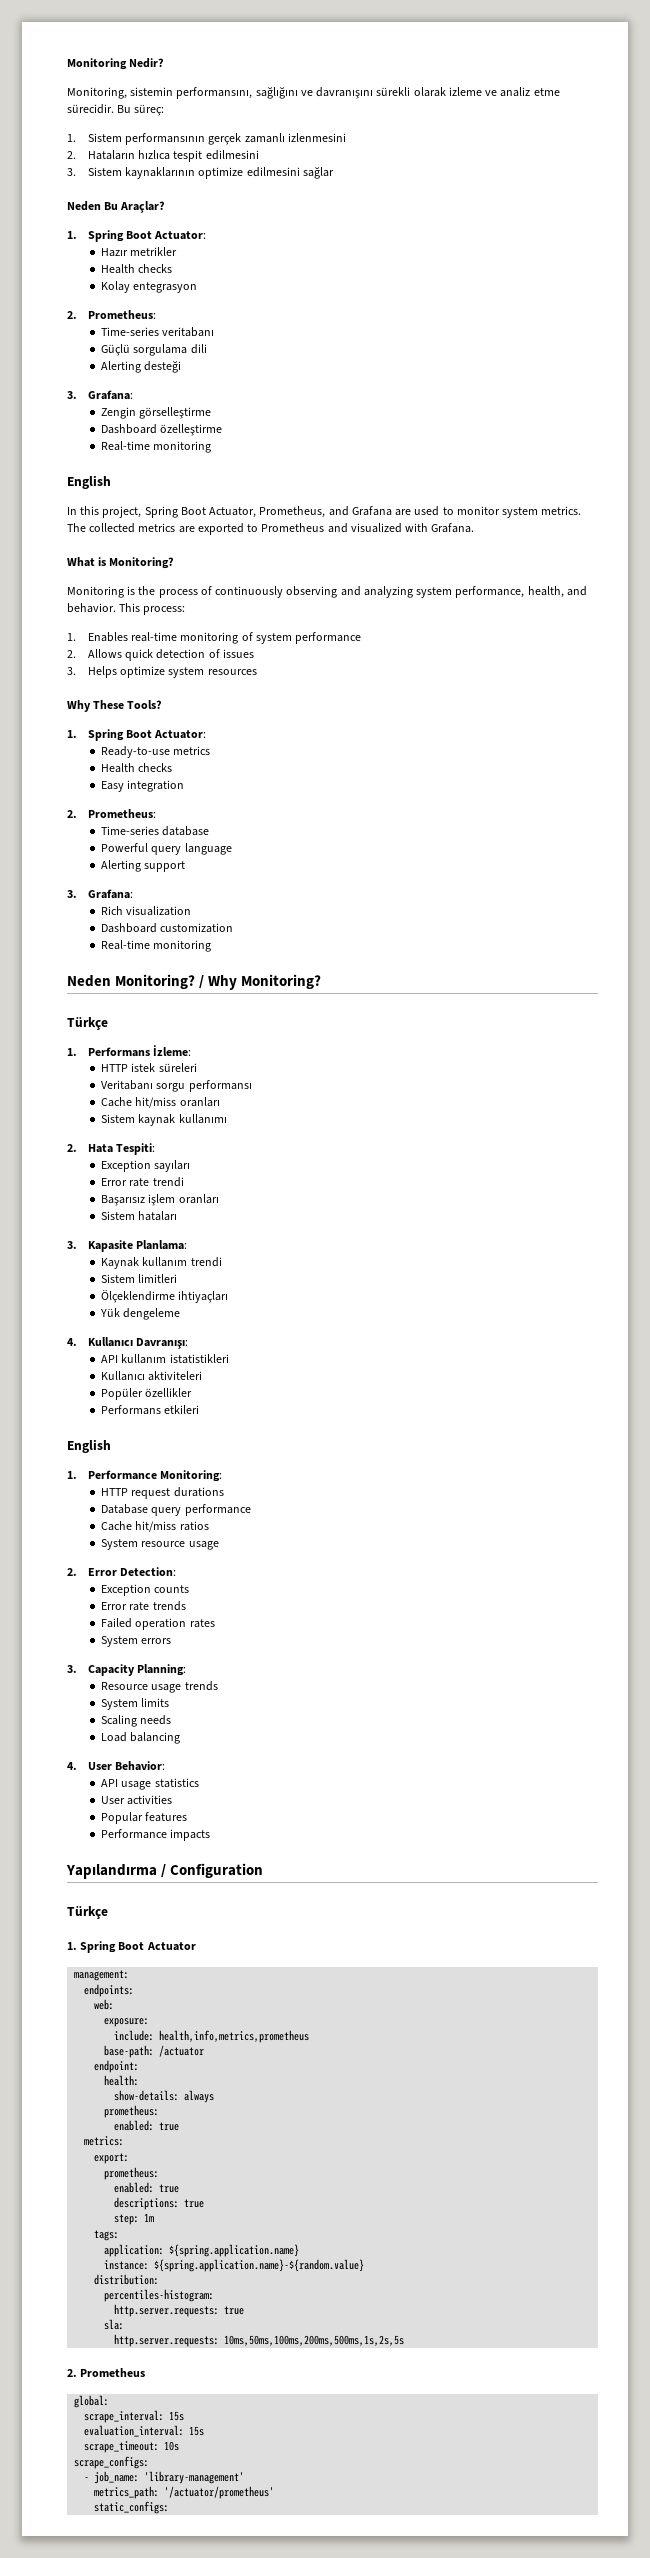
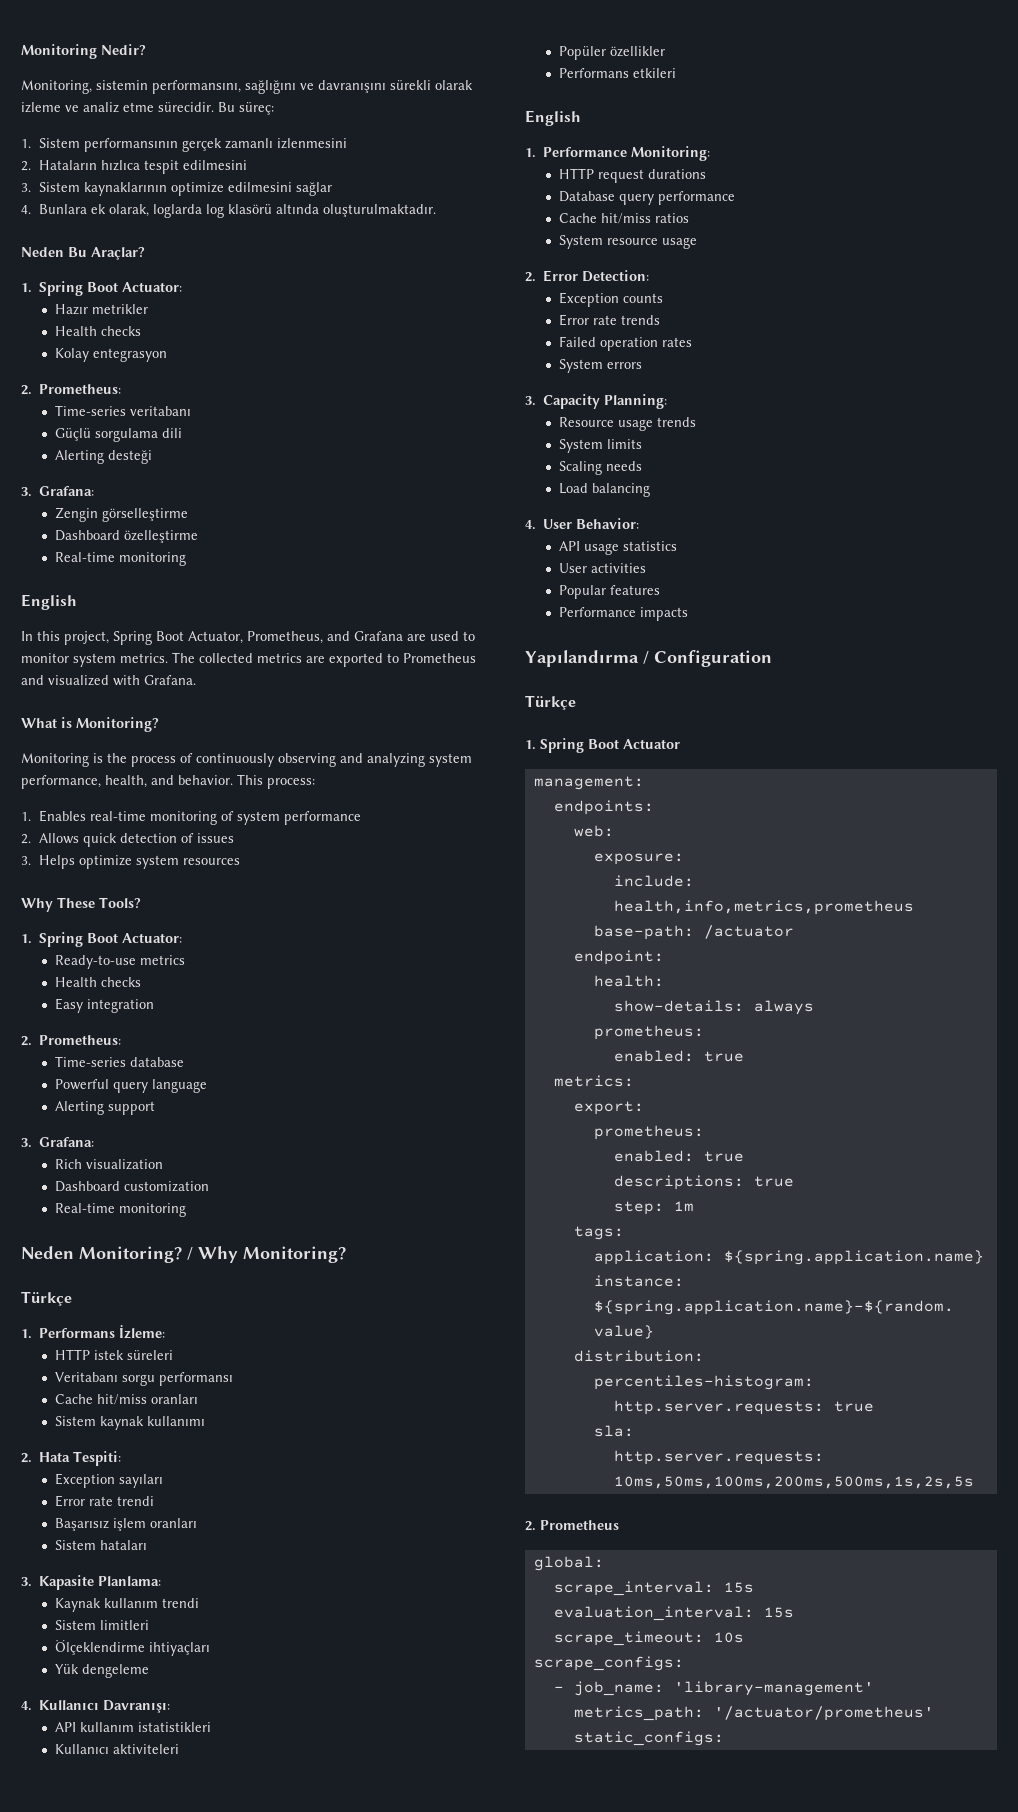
(334, 172) none -> [21,204,436,218] // 4. Bunlara ek olarak, loglarda log klasörü altında oluşturulmaktadır.

